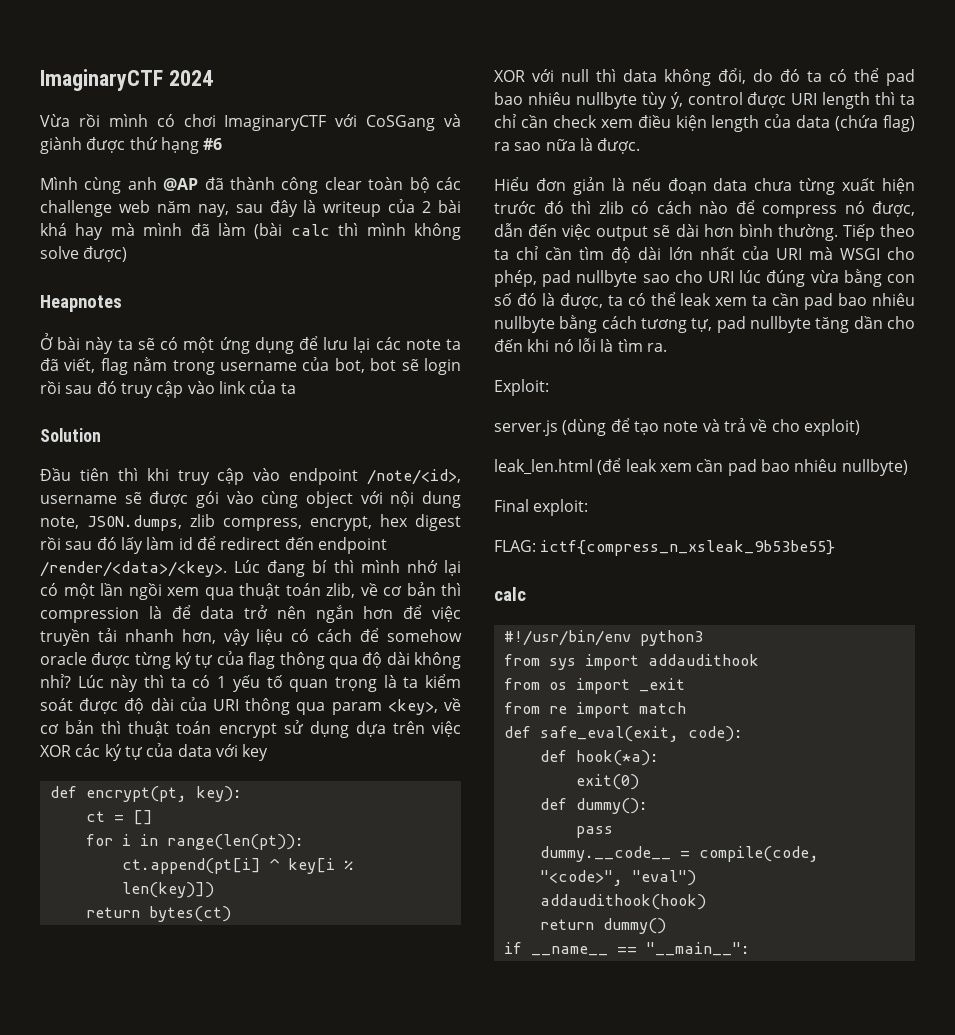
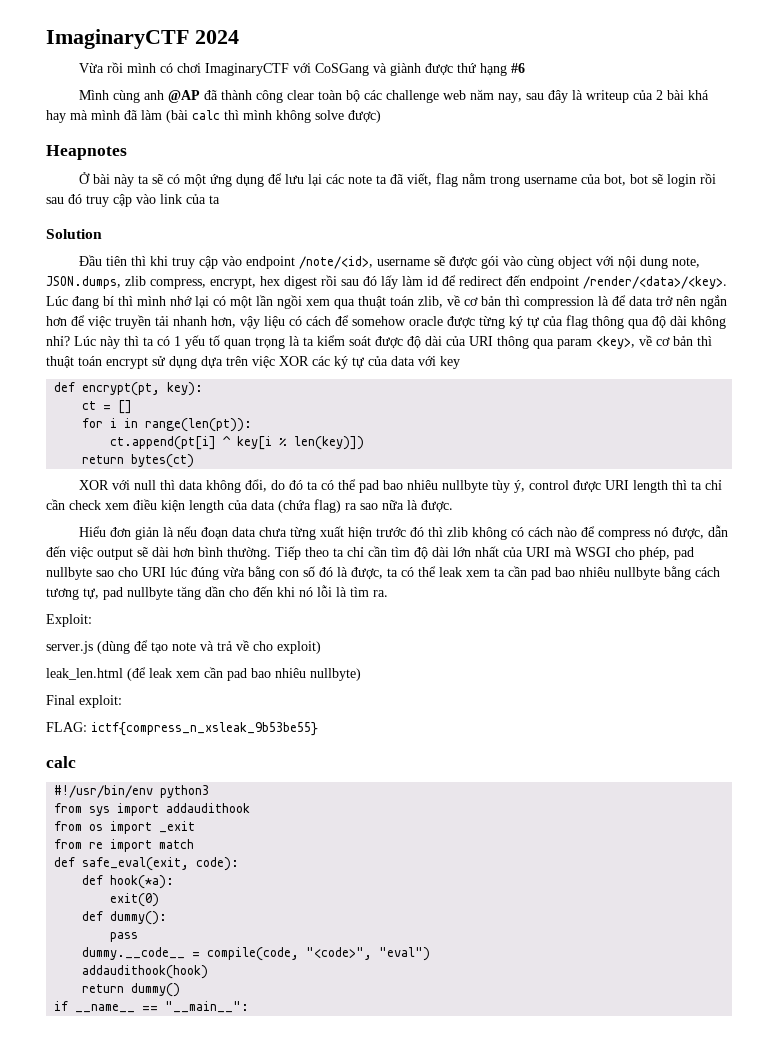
(624, 207) none -> [472,527,508,540] không

